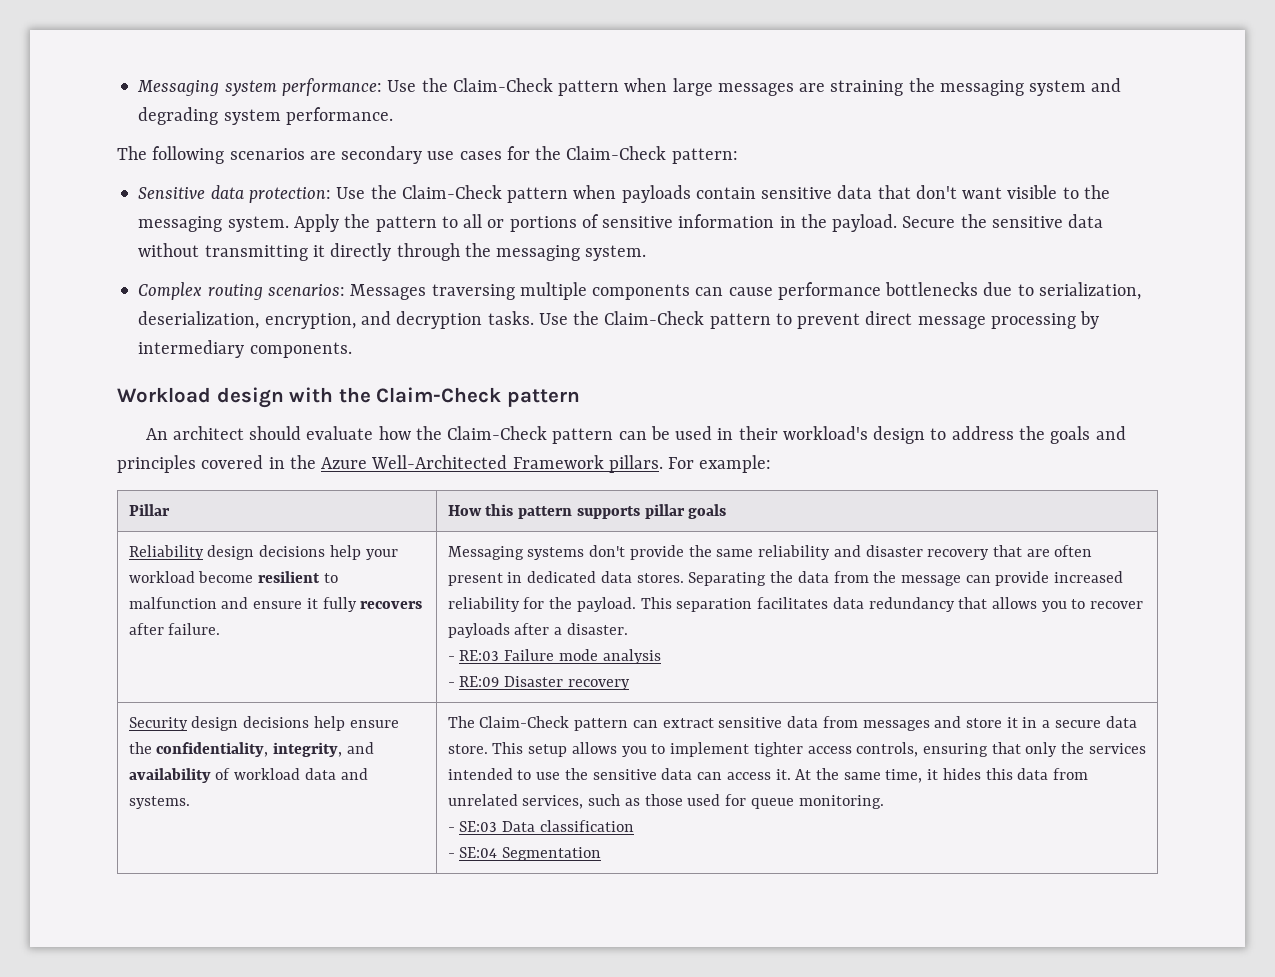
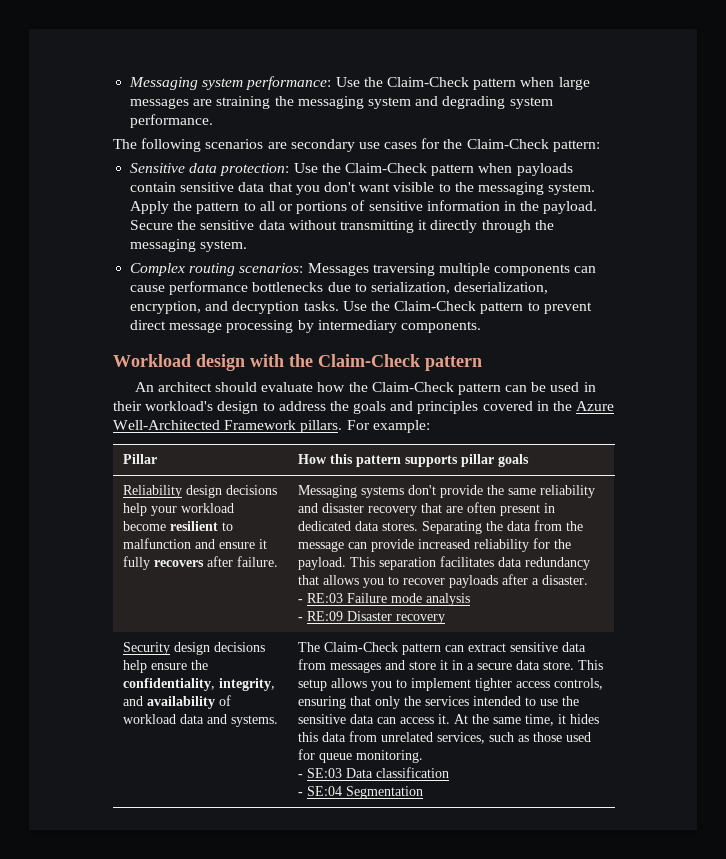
(911, 192) none -> [295,185,320,195] you

